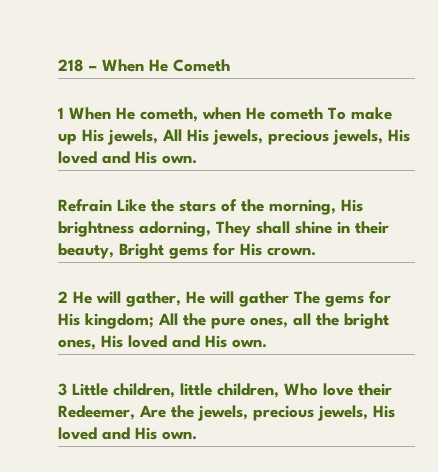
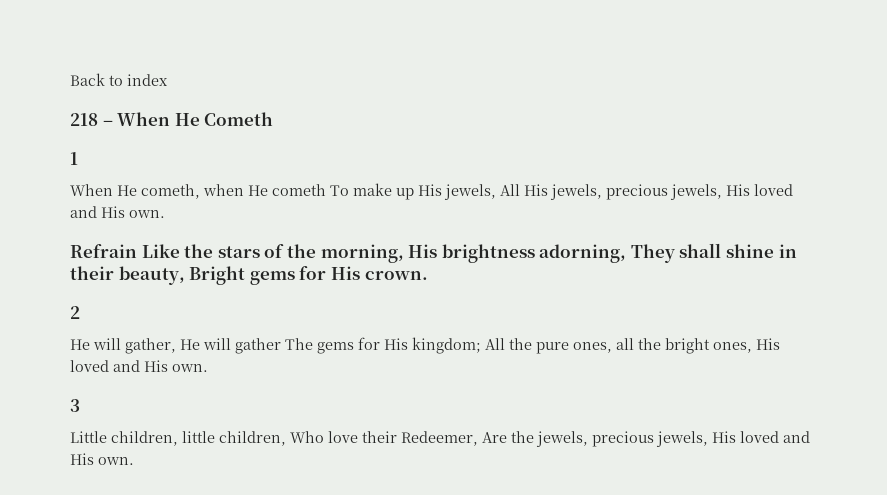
(58, 65) none -> [70,73,168,86] Back to index //
(64, 113) none -> (78, 158) //
(68, 297) none -> (80, 312) //
(67, 389) none -> (80, 405) //

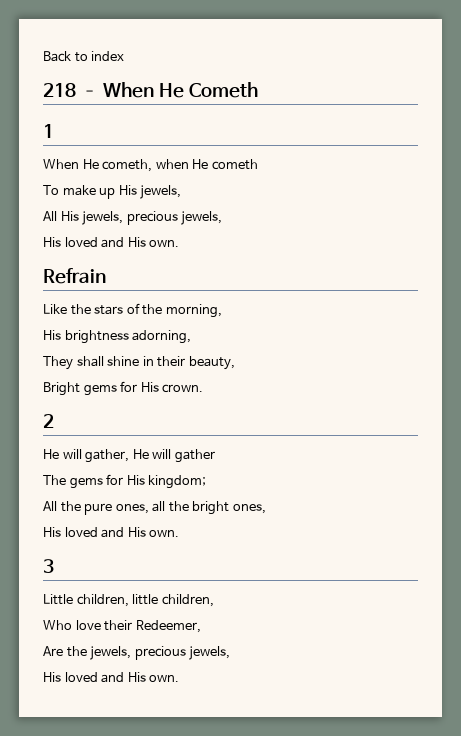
(326, 190) none -> (258, 164) //
(496, 192) none -> (182, 192) //
(722, 192) none -> (223, 218) //
(137, 251) none -> (106, 276) //
(404, 253) none -> (222, 311) //
(627, 253) none -> (192, 337) //
(185, 275) none -> (235, 363) //
(281, 346) none -> (215, 456) //
(481, 345) none -> (207, 482) //
(752, 347) none -> (266, 509) //
(286, 438) none -> (214, 600) //
(478, 438) none -> (201, 626) //
(708, 439) none -> (231, 653) //

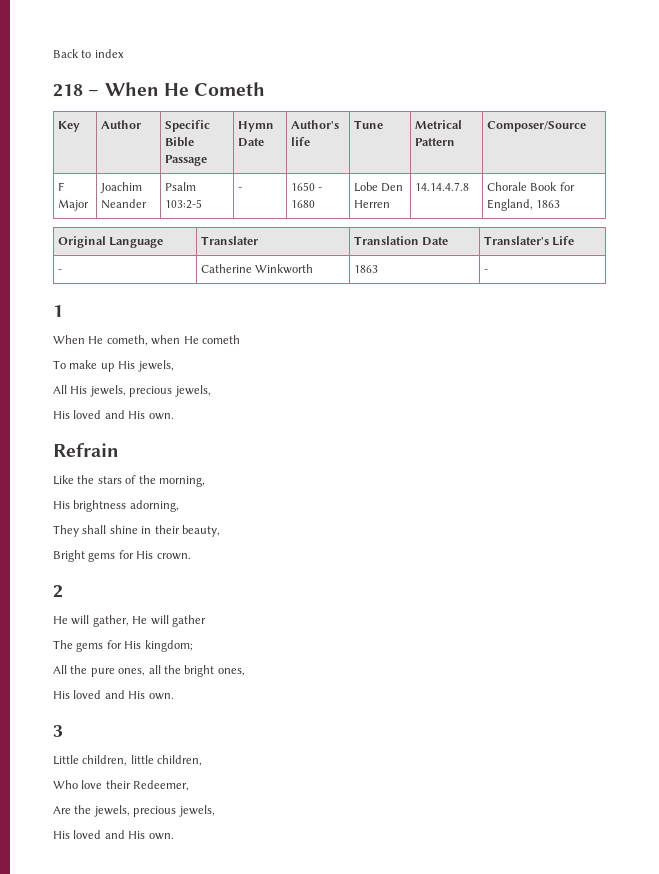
(258, 90) none -> [58,121,81,132] [101,120,142,129] [165,120,211,132] [165,137,195,147] [165,155,208,166] [238,121,275,132] [238,138,265,147] [291,120,340,129] [291,137,311,146] [354,120,384,129] [415,120,463,129] [415,138,456,146] [487,121,587,132] [58,182,65,191] [58,199,90,211] [100,182,143,193] [101,199,148,209] [165,182,197,191] [165,199,203,209] [238,187,243,191] [291,182,323,191] [291,200,316,208] [354,182,404,192] [354,200,391,208] [415,182,470,191] [487,182,575,191] [487,199,561,211] [58,236,164,248] [201,236,259,245] [354,236,449,246] [484,236,575,246] [58,269,63,273] [201,264,314,274] [354,265,379,273] [484,269,489,273] // Key | Author | Specific Bible Passage | Hymn Date | Author's life | Tune | Metrical Pattern | Composer/Source // F Major | Joachim Neander | Psalm 103:2-5 | - | 1650 - 1680 | Lobe Den Herren | 14.14.4.7.8 | Chorale Book for England, 1863 // Original Language | Translater | Translation Date | Translater's Life // - | Catherine Winkworth | 1863 | -

